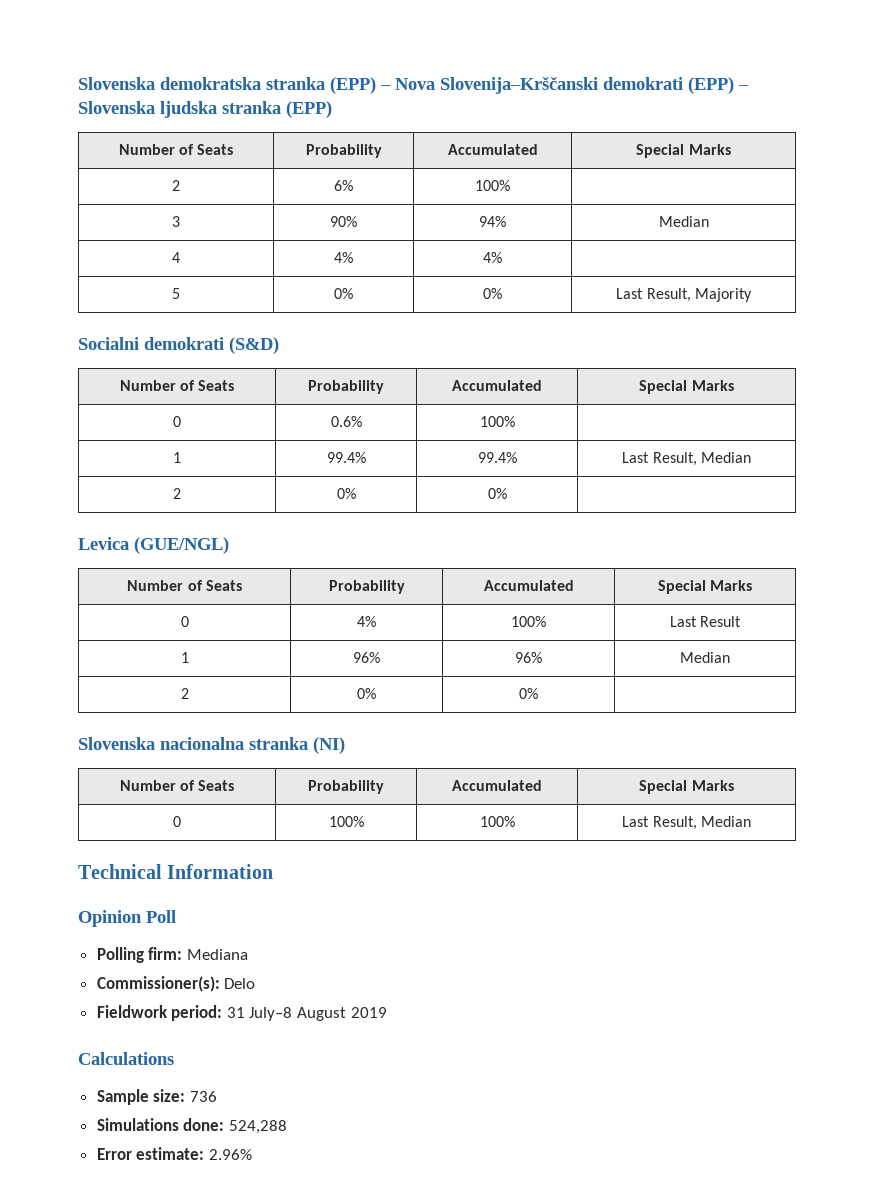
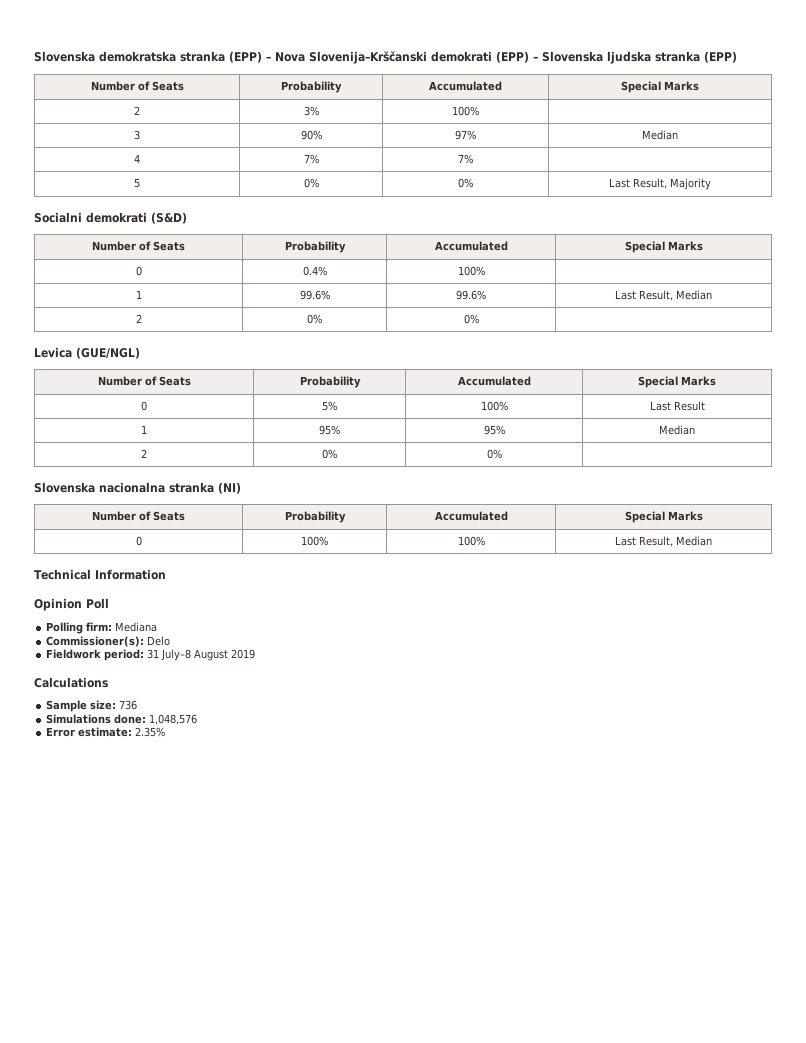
[334,180,353,191] 6% -> [303,106,319,116] 3%
[479,216,507,227] 94% -> [455,130,476,140] 97%
[334,252,353,263] [483,252,503,263] 4% | 4% -> [303,154,319,164] [458,154,473,164] 7% | 7%
[330,416,362,427] 0.6% -> [302,266,327,276] 0.4%
[326,452,366,463] [477,452,517,463] 99.4% | 99.4% -> [299,290,330,300] [456,290,486,300] 99.6% | 99.6%
[357,616,377,627] 4% -> [322,401,337,411] 5%
[353,652,381,663] [515,652,542,663] 96% | 96% -> [319,425,340,435] [483,425,505,435] 95% | 95%
[228,1120,287,1134] 524,288 -> [149,714,198,725] 1,048,576
[208,1149,252,1160] 2.96% -> [135,727,166,737] 2.35%

